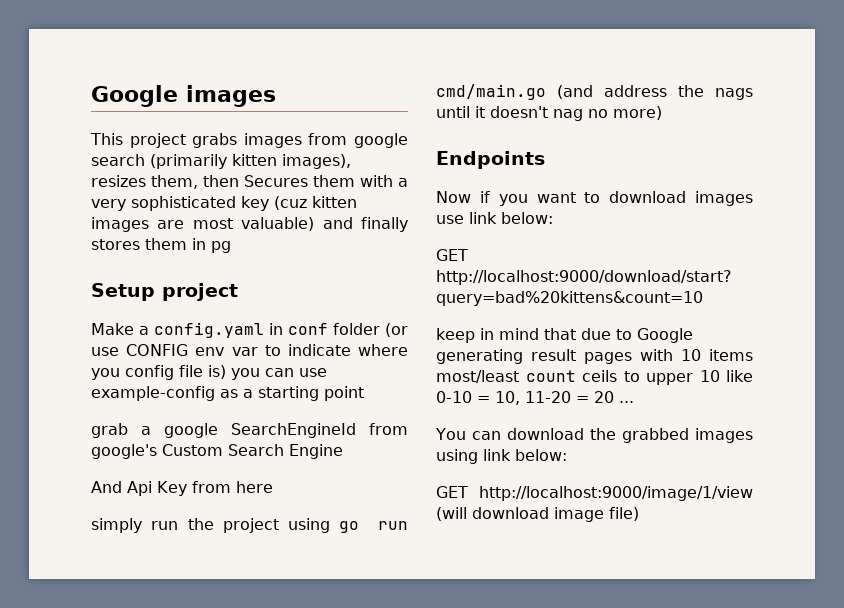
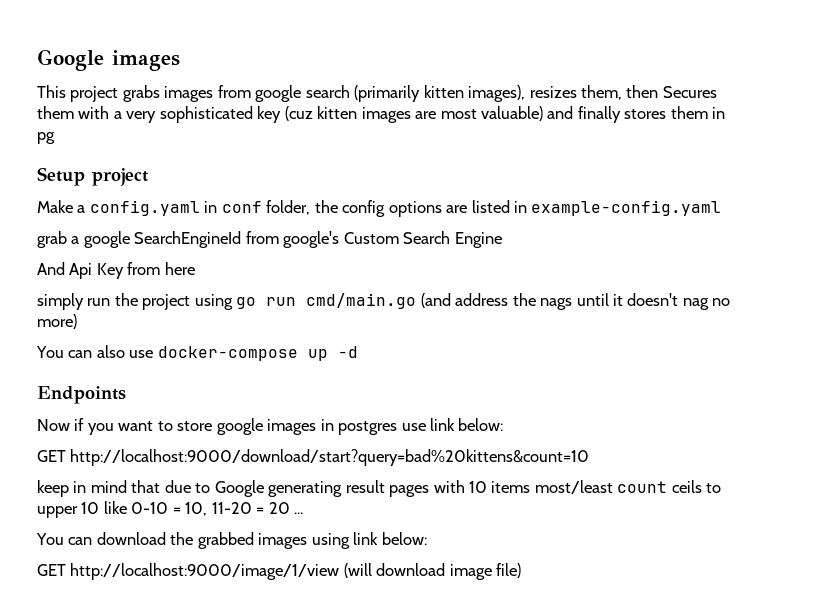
[333,323,408,337] [91,344,408,356] [91,365,327,380] [91,386,364,401] folder (or use CONFIG env var to indicate where you config file is) you can use example-config as a starting point -> [266,200,722,217] folder, the config options are listed in example-config.yaml
(662, 113) none -> [36,345,358,361] // You can also use docker-compose up -d
[609,191,753,206] download images -> [177,418,398,435] store google images in postgres

